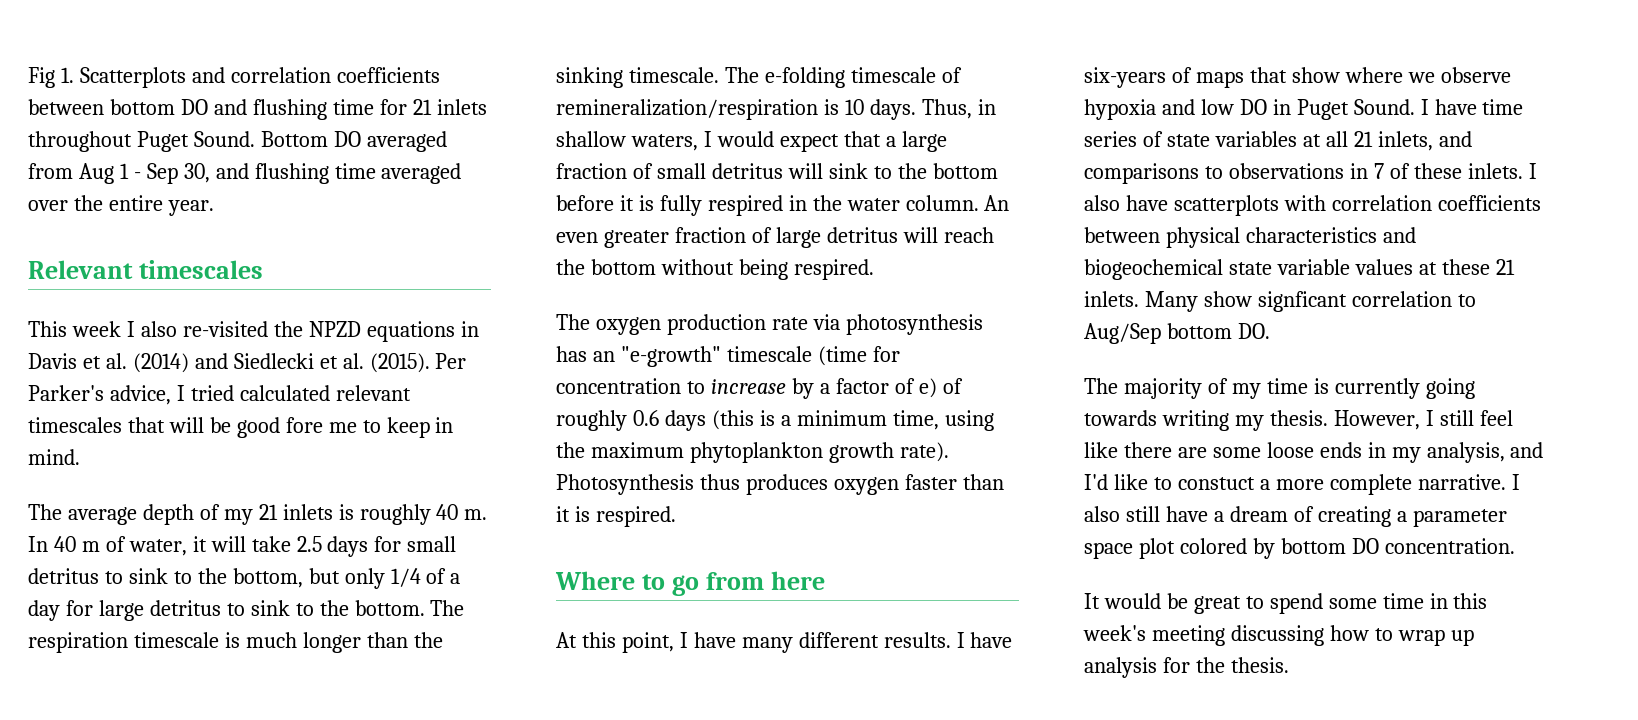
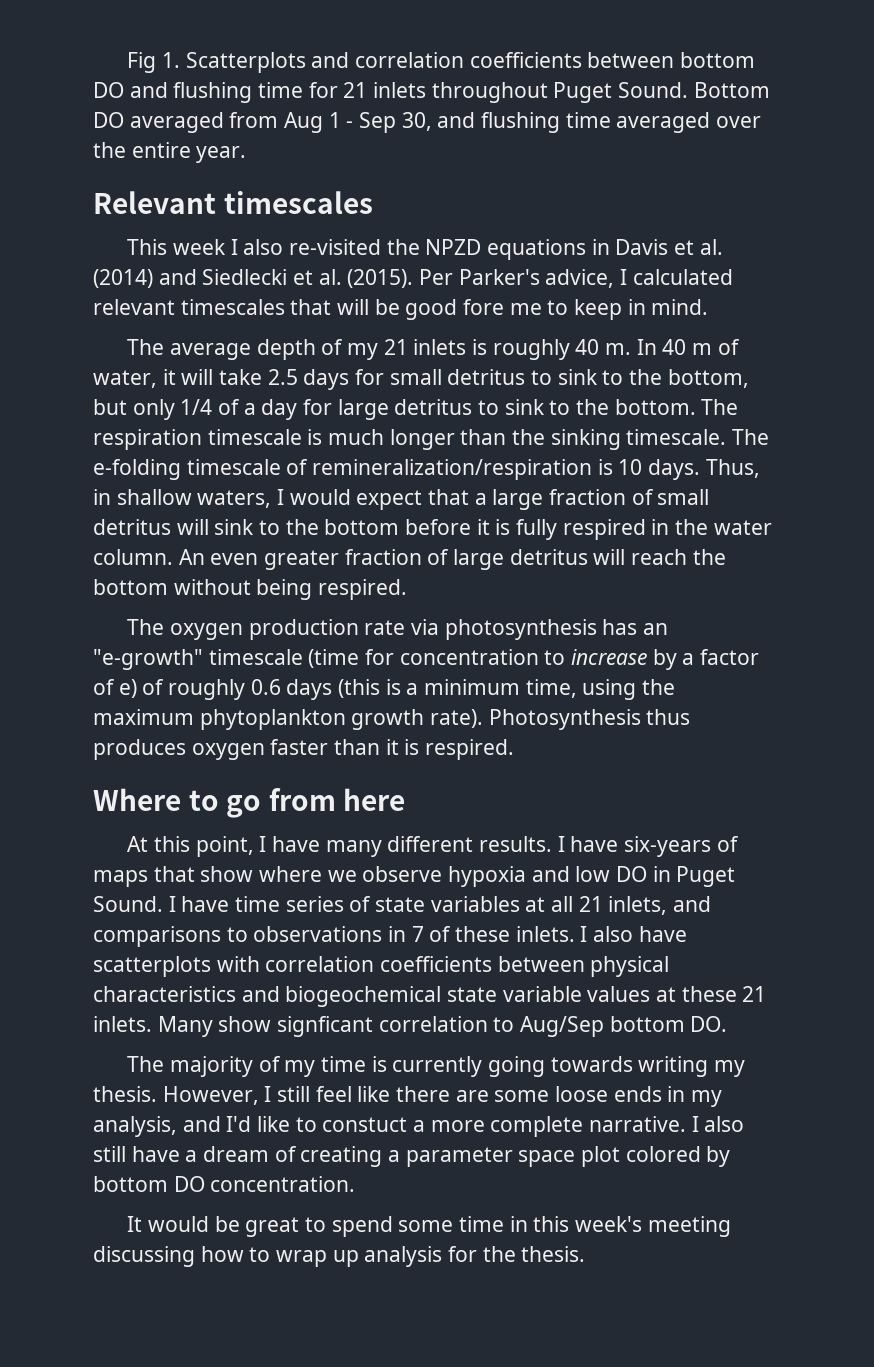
[190,385,234,401] tried -> (628, 277) none

